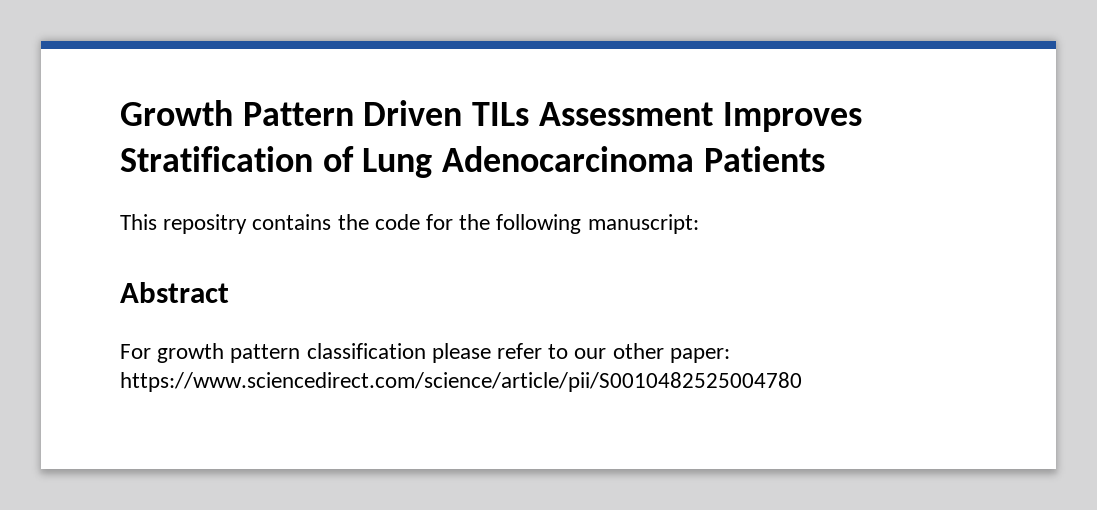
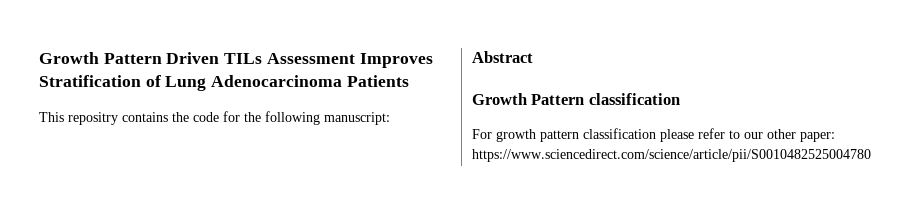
(229, 292) none -> [472,93,680,105] // Growth Pattern classification

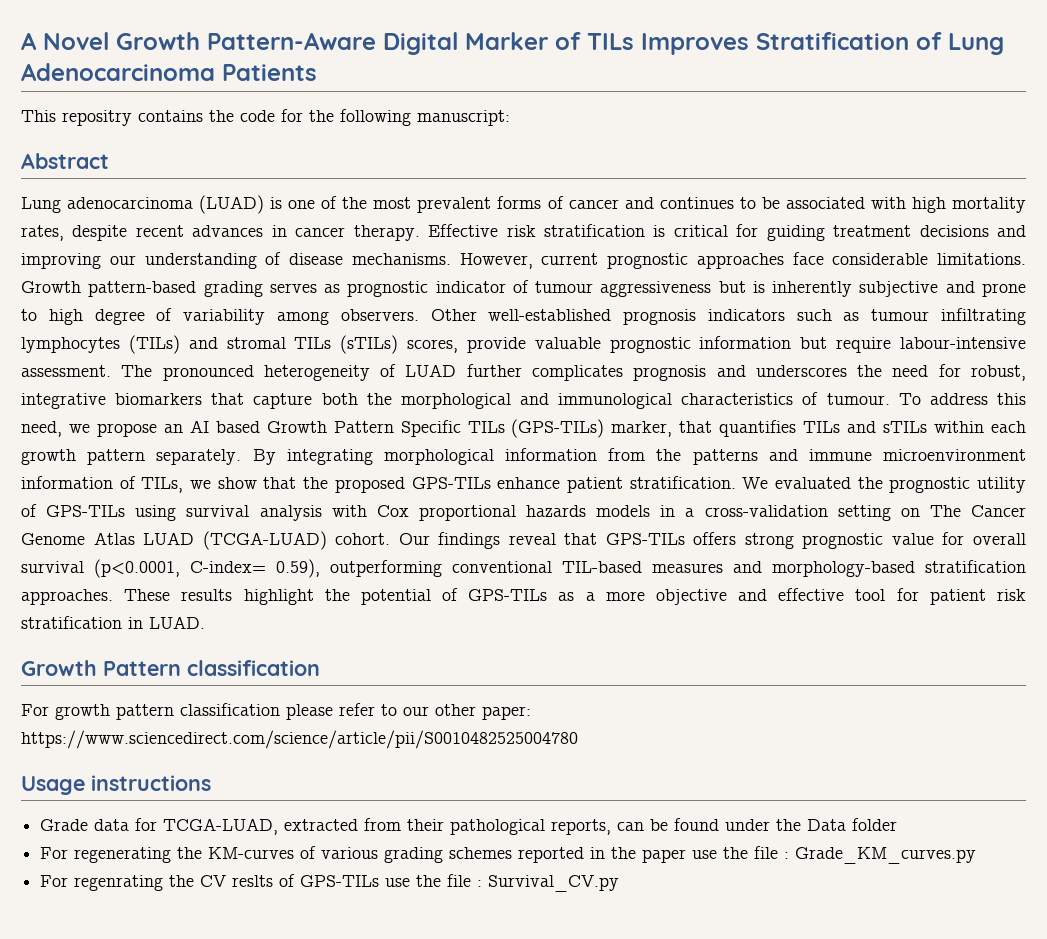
[39,52,355,64] Growth Pattern Driven TILs Assessment -> [21,32,634,55] A Novel Growth Pattern-Aware Digital Marker of TILs
(533, 57) none -> [21,195,1026,214] [21,224,1026,241] [21,252,1026,269] [21,280,1026,297] [21,308,1027,325] [21,335,1026,354] [21,364,1027,381] [21,392,1026,409] [21,419,1027,438] [21,448,1026,465] [21,476,1026,493] [21,504,1026,521] [21,531,1026,550] [21,559,1026,578] [21,588,1026,605] [21,616,205,629] // Lung adenocarcinoma (LUAD) is one of the most prevalent forms of cancer and continues to be associated with high mortality rates, despite recent advances in cancer therapy. Effective risk stratification is critical for guiding treatment decisions and improving our understanding of disease mechanisms. However, current prognostic approaches face considerable limitations. Growth pattern-based grading serves as prognostic indicator of tumour aggressiveness but is inherently subjective and prone to high degree of variability among observers. Other well-established prognosis indicators such as tumour infiltrating lymphocytes (TILs) and stromal TILs (sTILs) scores, provide valuable prognostic information but require labour-intensive assessment. The pronounced heterogeneity of LUAD further complicates prognosis and underscores the need for robust, integrative biomarkers that capture both the morphological and immunological characteristics of tumour. To address this need, we propose an AI based Growth Pattern Specific TILs (GPS-TILs) marker, that quantifies TILs and sTILs within each growth pattern separately. By integrating morphological information from the patterns and immune microenvironment information of TILs, we show that the proposed GPS-TILs enhance patient stratification. We evaluated the prognostic utility of GPS-TILs using survival analysis with Cox proportional hazards models in a cross-validation setting on The Cancer Genome Atlas LUAD (TCGA-LUAD) cohort. Our findings reveal that GPS-TILs offers strong prognostic value for overall survival (p<0.0001, C-index= 0.59), outperforming conventional TIL-based measures and morphology-based stratification approaches. These results highlight the potential of GPS-TILs as a more objective and effective tool for patient risk stratification in LUAD.
(871, 155) none -> [21,775,211,795] [40,818,898,835] [40,846,977,864] [40,874,620,892] // Usage instructions // Grade data for TCGA-LUAD, extracted from their pathological reports, can be found under the Data folder // For regenerating the KM-curves of various grading schemes reported in the paper use the file : Grade_KM_curves.py // For regenrating the CV reslts of GPS-TILs use the file : Survival_CV.py

